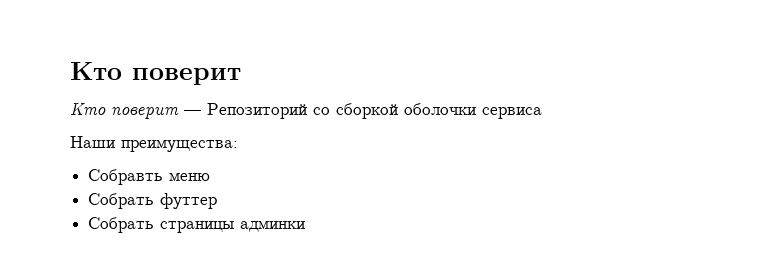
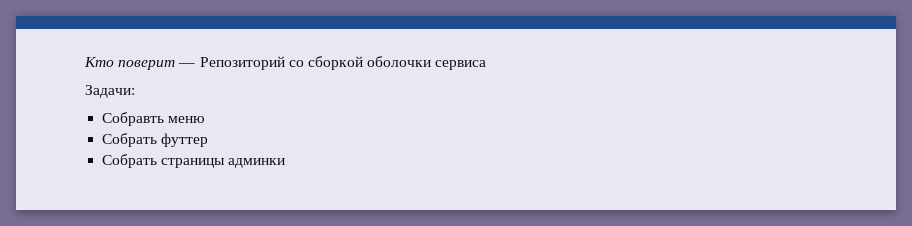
[70,62,241,85] [70,103,179,120] Кто поверит // Кто поверит -> [84,57,176,70] Кто поверит
[70,136,238,152] Наши преимущества: -> [85,85,135,98] Задачи:

